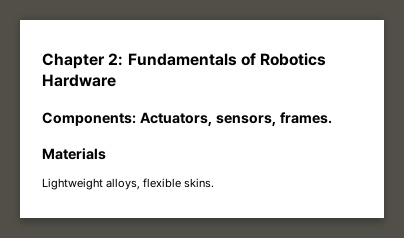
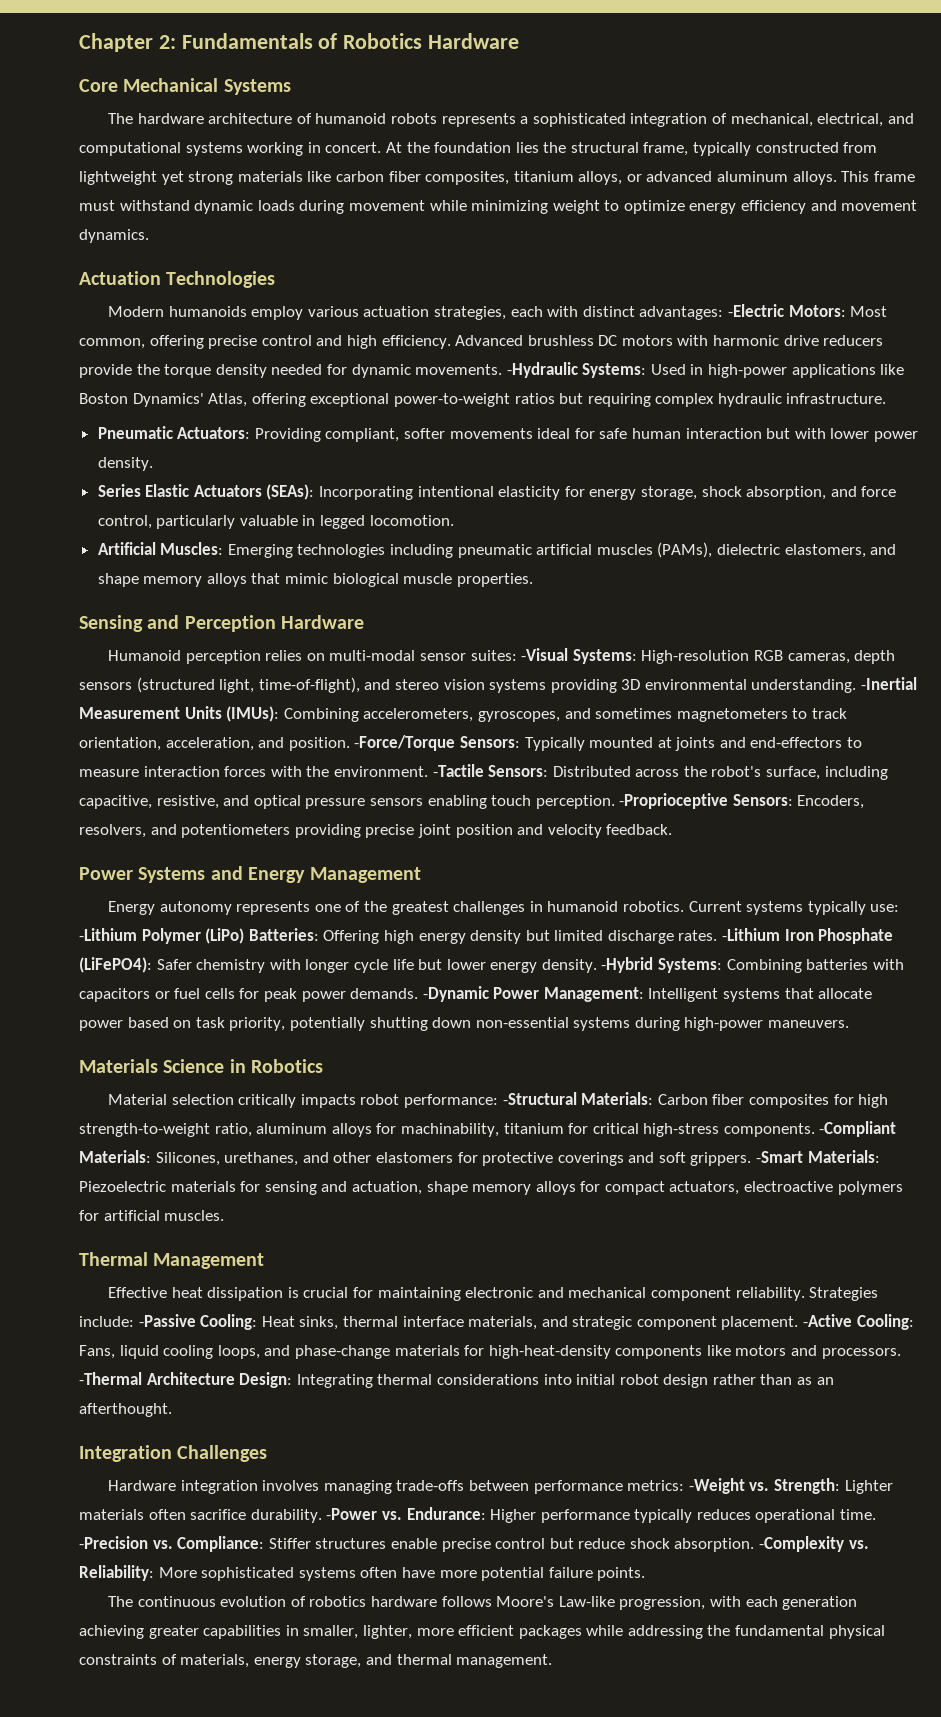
[42,112,332,126] [42,148,106,160] [42,178,215,190] Components: Actuators, sensors, frames. // Materials // Lightweight alloys, flexible skins. -> [79,78,291,95] [108,113,914,127] [79,142,878,156] [79,171,915,185] [79,200,918,214] [79,229,149,243] [79,271,276,288] [108,304,888,320] [79,335,884,349] [79,362,905,378] [79,393,887,407] [97,426,918,442] [97,457,153,471] [97,484,897,500] [97,515,454,529] [97,542,897,558] [97,573,533,587] [79,615,365,632] [108,648,896,664] [79,677,918,693] [79,706,847,722] [79,735,863,751] [79,764,888,780] [79,793,865,809] [79,824,673,838] [79,866,421,883] [108,901,900,915] [79,928,894,944] [79,957,904,973] [79,986,873,1002] [79,1017,850,1031] [79,1059,324,1073] [108,1092,889,1108] [79,1121,897,1137] [79,1150,880,1166] [79,1181,903,1195] [79,1210,225,1221] [79,1252,265,1269] [108,1287,879,1301] [79,1314,914,1330] [79,1345,901,1359] [79,1372,834,1388] [79,1403,172,1417] [79,1445,268,1462] [108,1478,893,1494] [79,1507,877,1523] [79,1536,869,1552] [79,1565,646,1581] [108,1596,858,1610] [79,1625,885,1639] [79,1654,553,1668] Core Mechanical Systems // The hardware architecture of humanoid robots represents a sophisticated integration of mechanical, electrical, and computational systems working in concert. At the foundation lies the structural frame, typically constructed from lightweight yet strong materials like carbon fiber composites, titanium alloys, or advanced aluminum alloys. This frame must withstand dynamic loads during movement while minimizing weight to optimize energy efficiency and movement dynamics. // Actuation Technologies // Modern humanoids employ various actuation strategies, each with distinct advantages: -Electric Motors: Most common, offering precise control and high efficiency. Advanced brushless DC motors with harmonic drive reducers provide the torque density needed for dynamic movements. -Hydraulic Systems: Used in high-power applications like Boston Dynamics' Atlas, offering exceptional power-to-weight ratios but requiring complex hydraulic infrastructure. // Pneumatic Actuators: Providing compliant, softer movements ideal for safe human interaction but with lower power density. // Series Elastic Actuators (SEAs): Incorporating intentional elasticity for energy storage, shock absorption, and force control, particularly valuable in legged locomotion. // Artificial Muscles: Emerging technologies including pneumatic artificial muscles (PAMs), dielectric elastomers, and shape memory alloys that mimic biological muscle properties. // Sensing and Perception Hardware // Humanoid perception relies on multi-modal sensor suites: -Visual Systems: High-resolution RGB cameras, depth sensors (structured light, time-of-flight), and stereo vision systems providing 3D environmental understanding. -Inertial Measurement Units (IMUs): Combining accelerometers, gyroscopes, and sometimes magnetometers to track orientation, acceleration, and position. -Force/Torque Sensors: Typically mounted at joints and end-effectors to measure interaction forces with the environment. -Tactile Sensors: Distributed across the robot's surface, including capacitive, resistive, and optical pressure sensors enabling touch perception. -Proprioceptive Sensors: Encoders, resolvers, and potentiometers providing precise joint position and velocity feedback. // Power Systems and Energy Management // Energy autonomy represents one of the greatest challenges in humanoid robotics. Current systems typically use: -Lithium Polymer (LiPo) Batteries: Offering high energy density but limited discharge rates. -Lithium Iron Phosphate (LiFePO4): Safer chemistry with longer cycle life but lower energy density. -Hybrid Systems: Combining batteries with capacitors or fuel cells for peak power demands. -Dynamic Power Management: Intelligent systems that allocate power based on task priority, potentially shutting down non-essential systems during high-power maneuvers. // Materials Science in Robotics // Material selection critically impacts robot performance: -Structural Materials: Carbon fiber composites for high strength-to-weight ratio, aluminum alloys for machinability, titanium for critical high-stress components. -Compliant Materials: Silicones, urethanes, and other elastomers for protective coverings and soft grippers. -Smart Materials: Piezoelectric materials for sensing and actuation, shape memory alloys for compact actuators, electroactive polymers for artificial muscles. // Thermal Management // Effective heat dissipation is crucial for maintaining electronic and mechanical component reliability. Strategies include: -Passive Cooling: Heat sinks, thermal interface materials, and strategic component placement. -Active Cooling: Fans, liquid cooling loops, and phase-change materials for high-heat-density components like motors and processors. -Thermal Architecture Design: Integrating thermal considerations into initial robot design rather than as an afterthought. // Integration Challenges // Hardware integration involves managing trade-offs between performance metrics: -Weight vs. Strength: Lighter materials often sacrifice durability. -Power vs. Endurance: Higher performance typically reduces operational time. -Precision vs. Compliance: Stiffer structures enable precise control but reduce shock absorption. -Complexity vs. Reliability: More sophisticated systems often have more potential failure points. // The continuous evolution of robotics hardware follows Moore's Law-like progression, with each generation achieving greater capabilities in smaller, lighter, more efficient packages while addressing the fundamental physical constraints of materials, energy storage, and thermal management.

